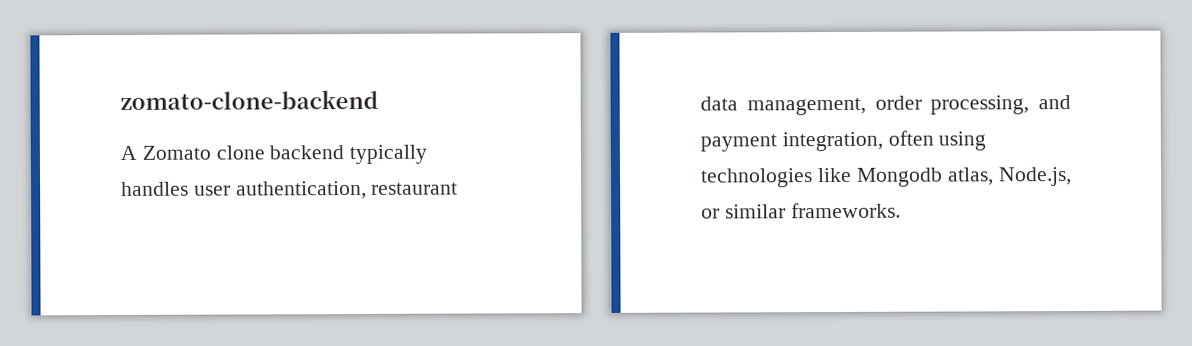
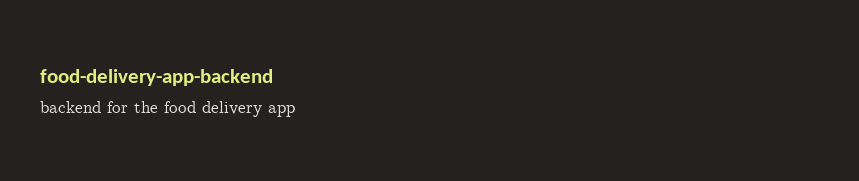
[120,89,378,110] [120,144,428,165] [121,180,459,200] [700,95,1071,116] [700,130,987,152] [700,167,1072,188] [701,202,901,219] zomato-clone-backend // A Zomato clone backend typically handles user authentication, restaurant data management, order processing, and payment integration, often using technologies like Mongodb atlas, Node.js, or similar frameworks. -> [40,69,273,86] [40,101,295,117] food-delivery-app-backend // backend for the food delivery app

